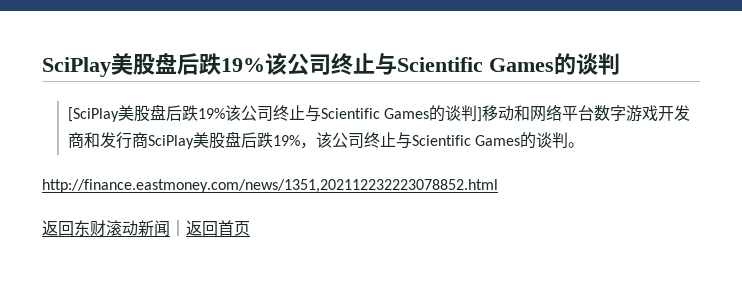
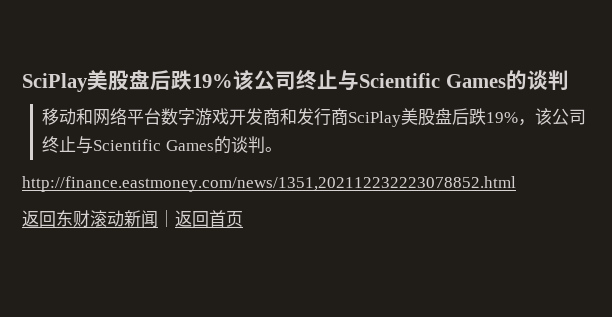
[67,104,483,122] [SciPlay美股盘后跌19%该公司终止与Scientific Games的谈判] -> (569, 80) none

